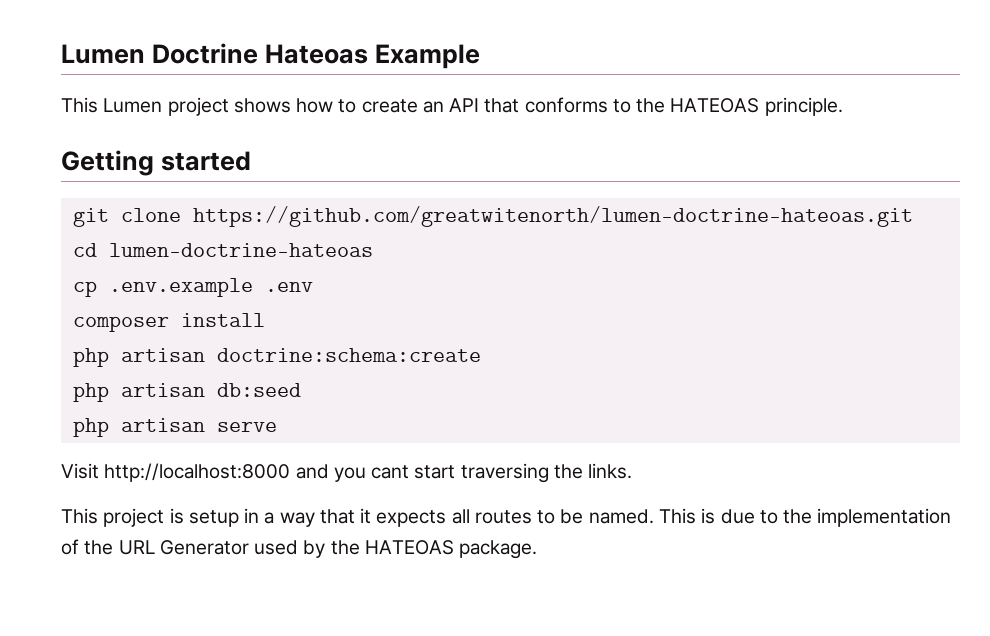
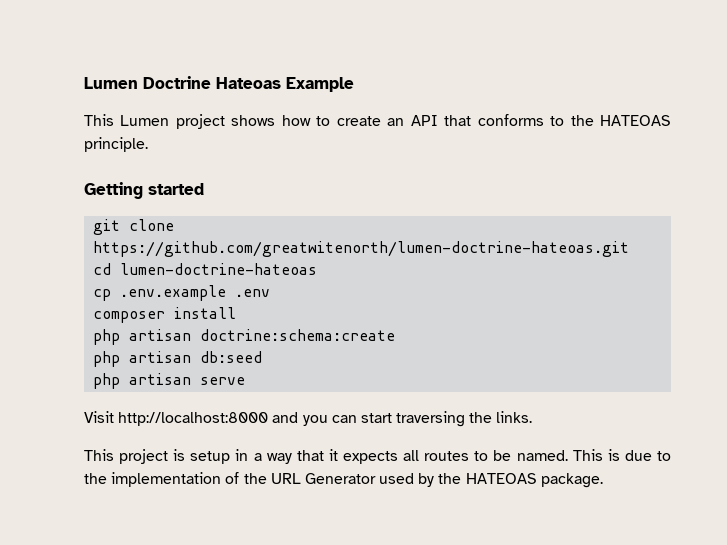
[371,465,410,479] cant -> [331,415,357,423] can

